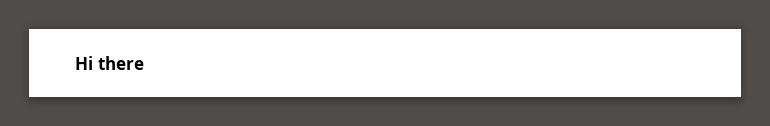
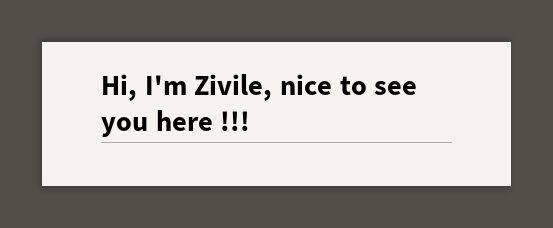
[75,56,144,70] Hi there -> [101,74,418,101] [101,110,251,137] Hi, I'm Zivile, nice to see you here !!!

